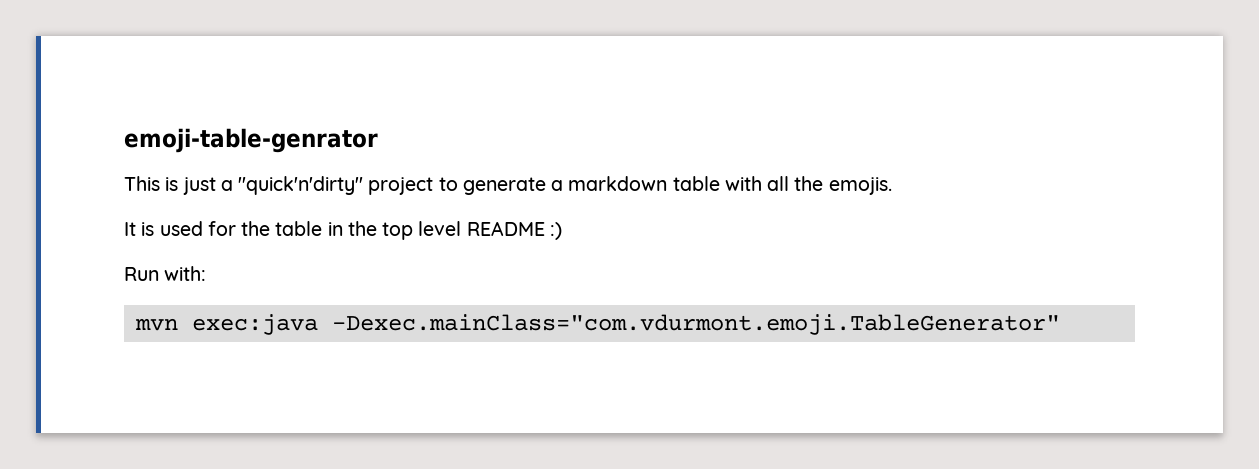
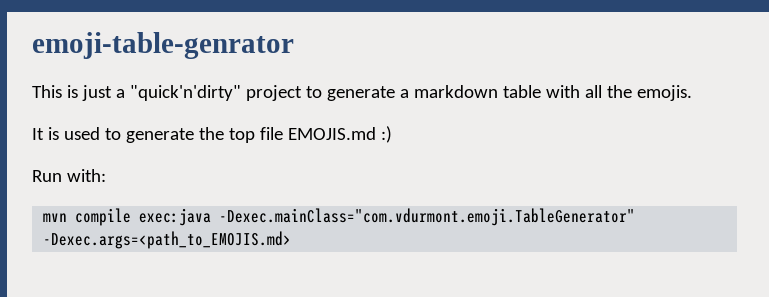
[207,221,545,240] for the table in the top level README -> [104,127,376,143] to generate the top file EMOJIS.md
(178, 324) none -> [75,208,132,226] compile
(1060, 324) none -> [43,231,292,249] -Dexec.args=<path_to_EMOJIS.md>

